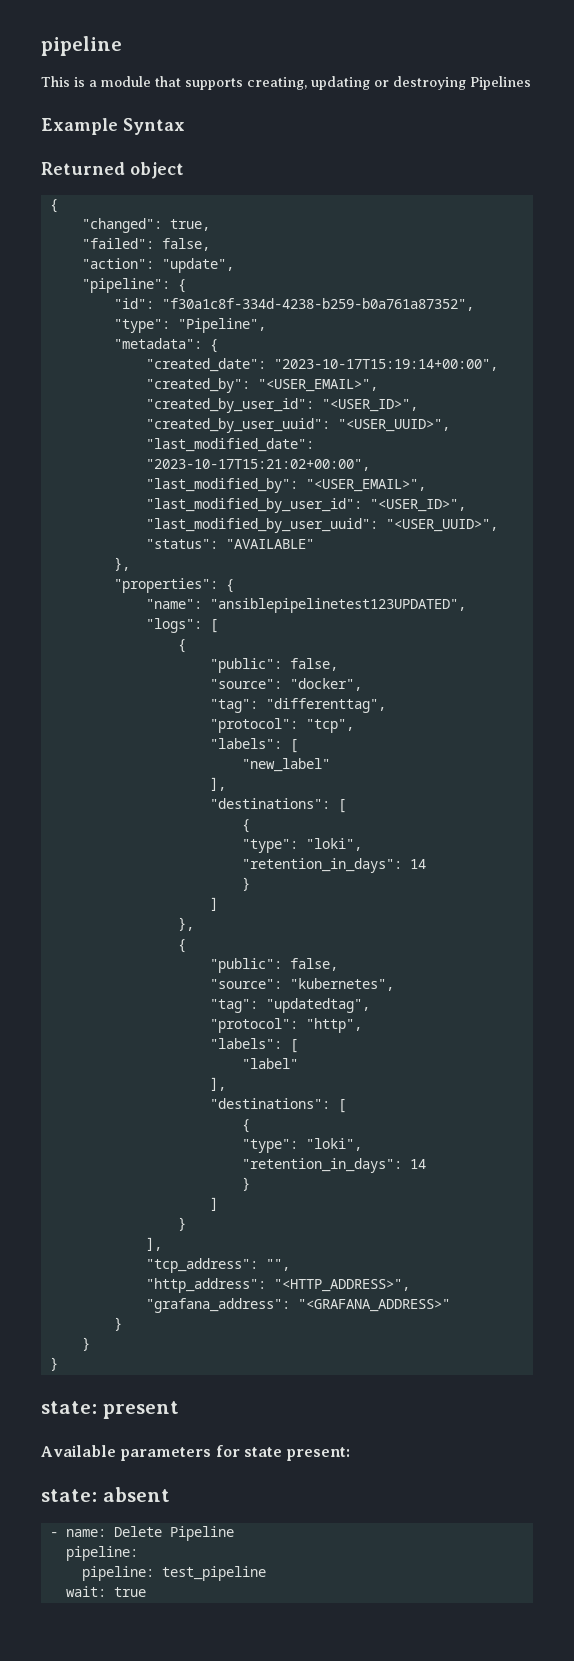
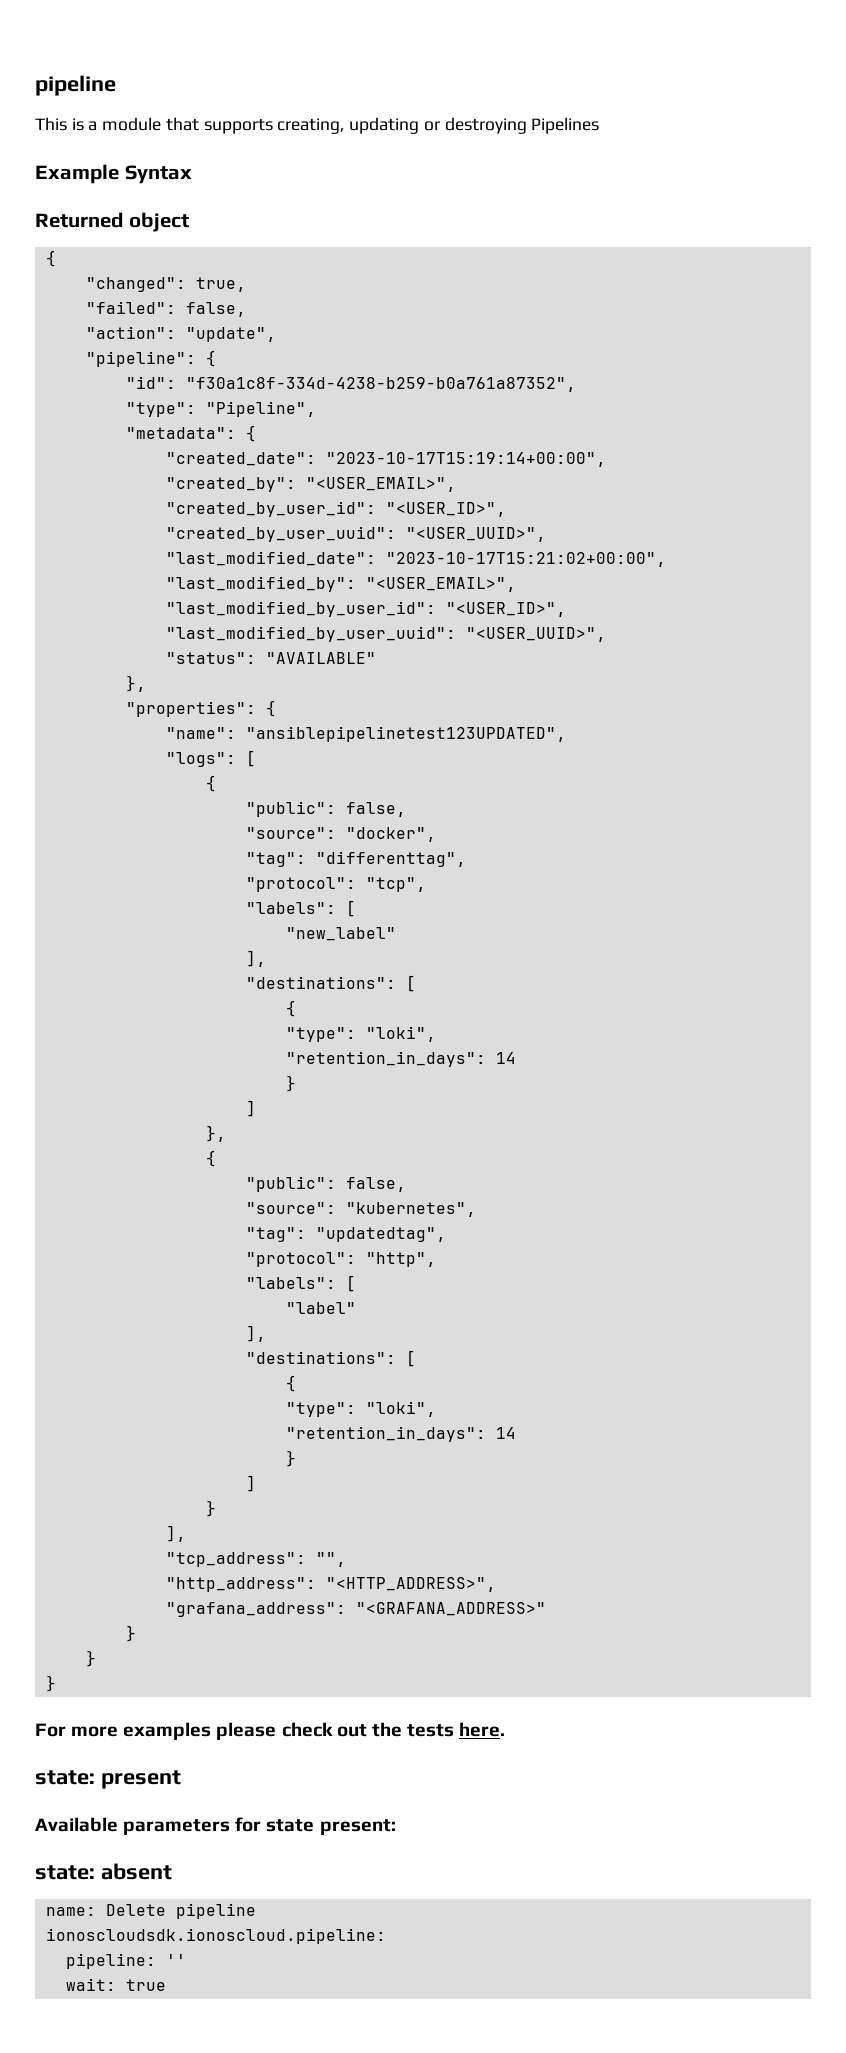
(58, 1364) none -> [35,1722,506,1740] // For more examples please check out the tests here.
[49,1532,58,1537] - -> (172, 1871) none
[169,1526,234,1541] [65,1546,138,1561] [81,1566,266,1581] Pipeline // pipeline: // pipeline: test_pipeline -> [175,1903,256,1919] [45,1928,386,1944] [65,1953,186,1969] pipeline // ionoscloudsdk.ionoscloud.pipeline: // pipeline: ''

